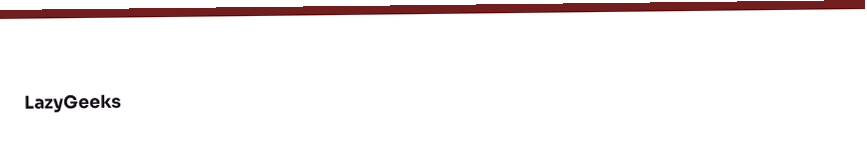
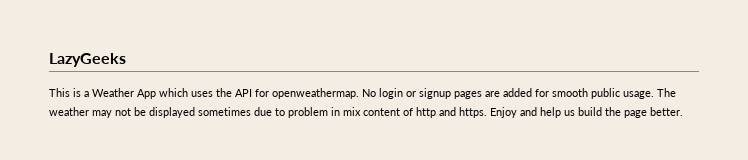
(122, 103) none -> [49,88,676,99] [49,107,683,118] // This is a Weather App which uses the API for openweathermap. No login or signup pages are added for smooth public usage. The weather may not be displayed sometimes due to problem in mix content of http and https. Enjoy and help us build the page better.

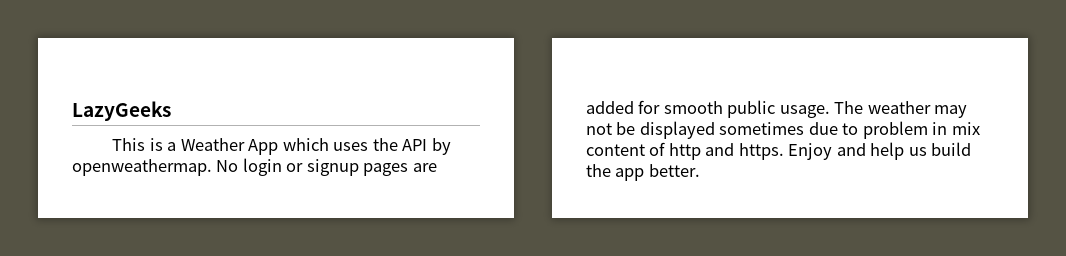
[255,89,269,97] for -> [431,138,451,155] by
[624,110,647,118] page -> [615,168,645,181] app

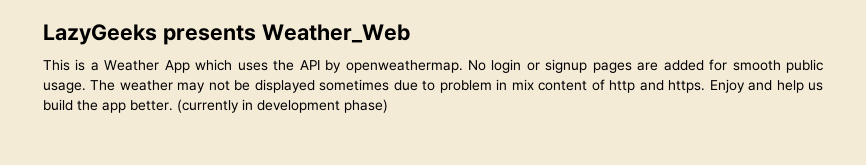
(171, 111) none -> [162,24,410,45] presents Weather_Web
(700, 170) none -> [177,99,388,113] (currently in development phase)

